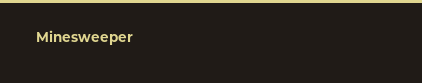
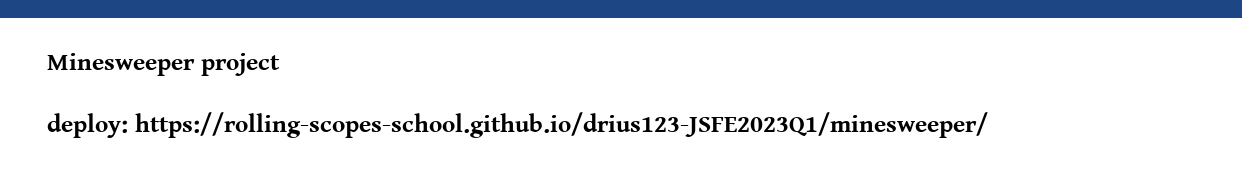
(133, 37) none -> [200,53,280,76] [47,112,988,138] project // deploy: https://rolling-scopes-school.github.io/drius123-JSFE2023Q1/minesweeper/

